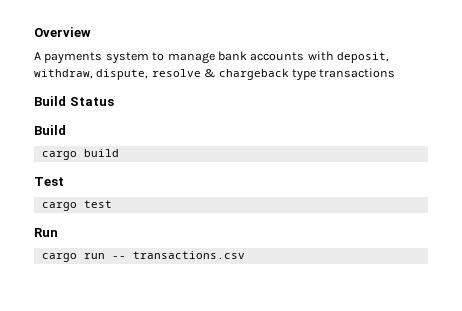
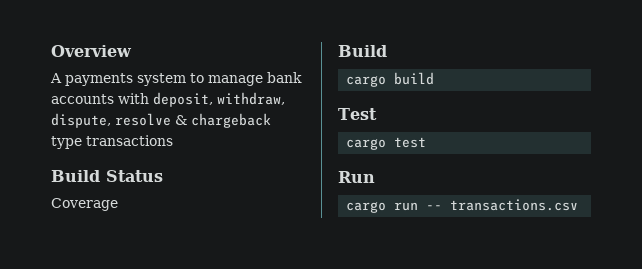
(114, 101) none -> [51,198,118,211] // Coverage

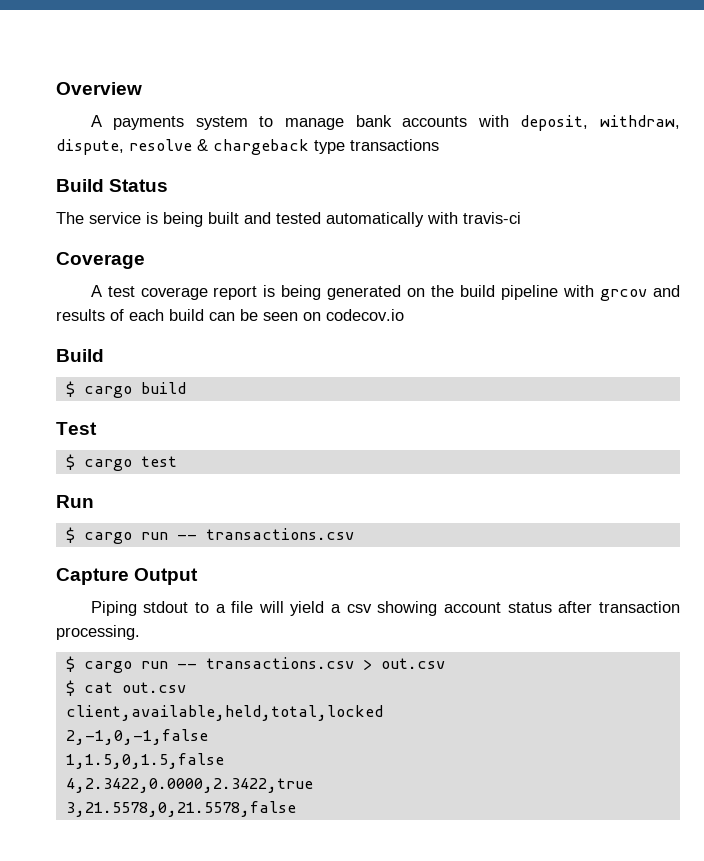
[51,198,118,211] Coverage -> [56,212,521,227] [56,252,145,269] [90,285,681,301] [56,309,404,321] The service is being built and tested automatically with travis-ci // Coverage // A test coverage report is being generated on the build pipeline with grcov and results of each build can be seen on codecov.io
(387, 51) none -> [65,381,75,397] $
(377, 114) none -> [65,454,75,470] $
[346,199,579,213] cargo run -- transactions.csv -> [65,527,354,544] [56,568,199,585] [90,601,680,616] [56,625,140,640] [65,656,445,673] [65,680,186,696] [65,705,383,721] [65,729,208,745] [65,753,224,769] [65,778,313,793] [65,801,296,817] $ cargo run -- transactions.csv // Capture Output // Piping stdout to a file will yield a csv showing account status after transaction processing. // $ cargo run -- transactions.csv > out.csv // $ cat out.csv // client,available,held,total,locked // 2,-1,0,-1,false // 1,1.5,0,1.5,false // 4,2.3422,0.0000,2.3422,true // 3,21.5578,0,21.5578,false

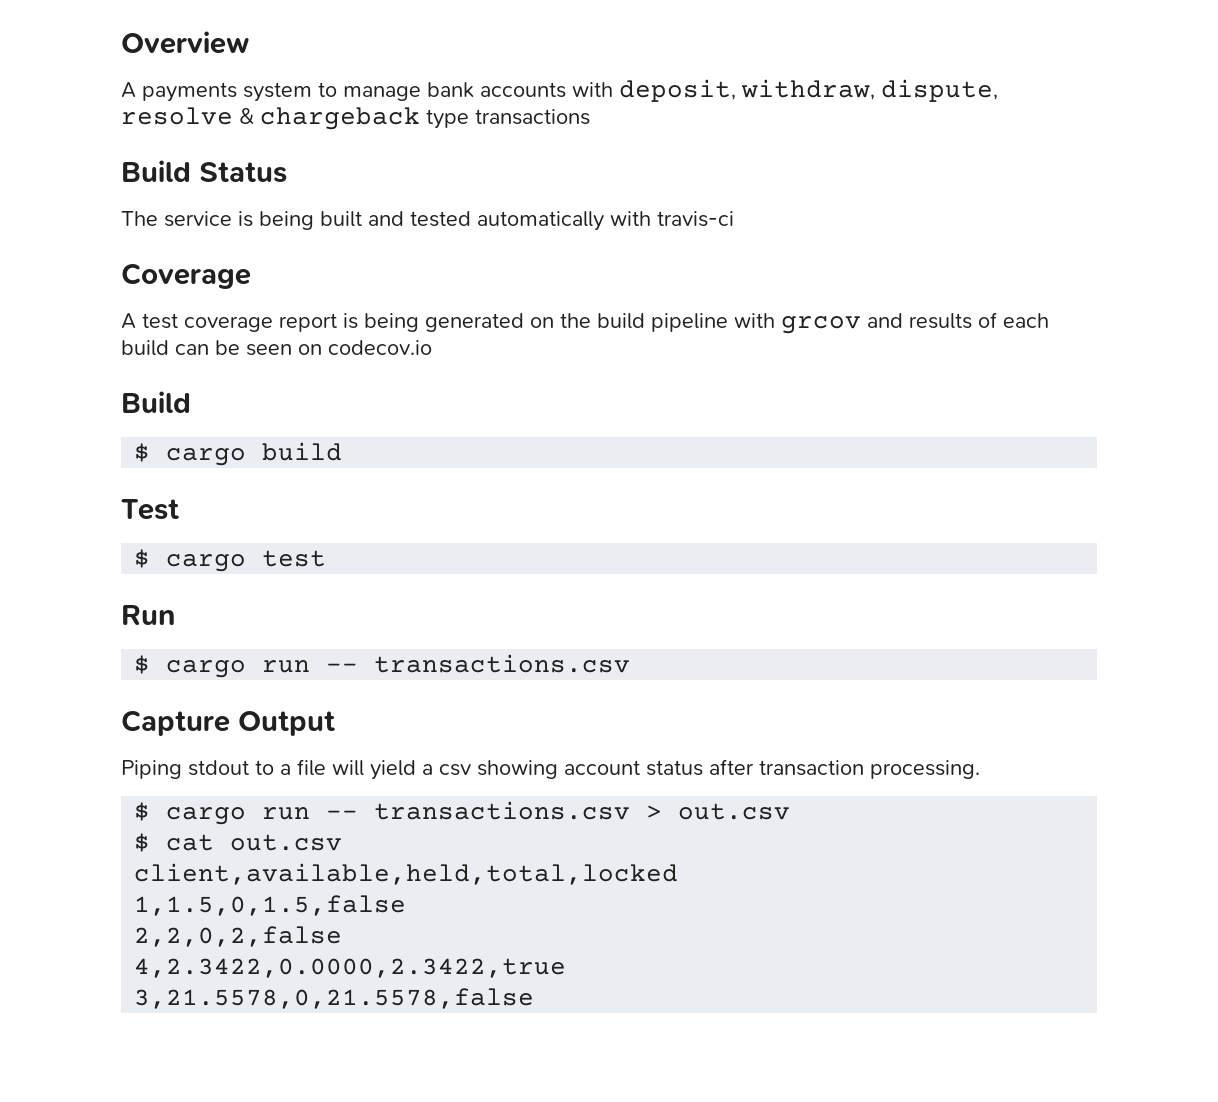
[65,729,208,745] [65,753,224,769] 2,-1,0,-1,false // 1,1.5,0,1.5,false -> [134,895,407,916] [134,926,343,947] 1,1.5,0,1.5,false // 2,2,0,2,false

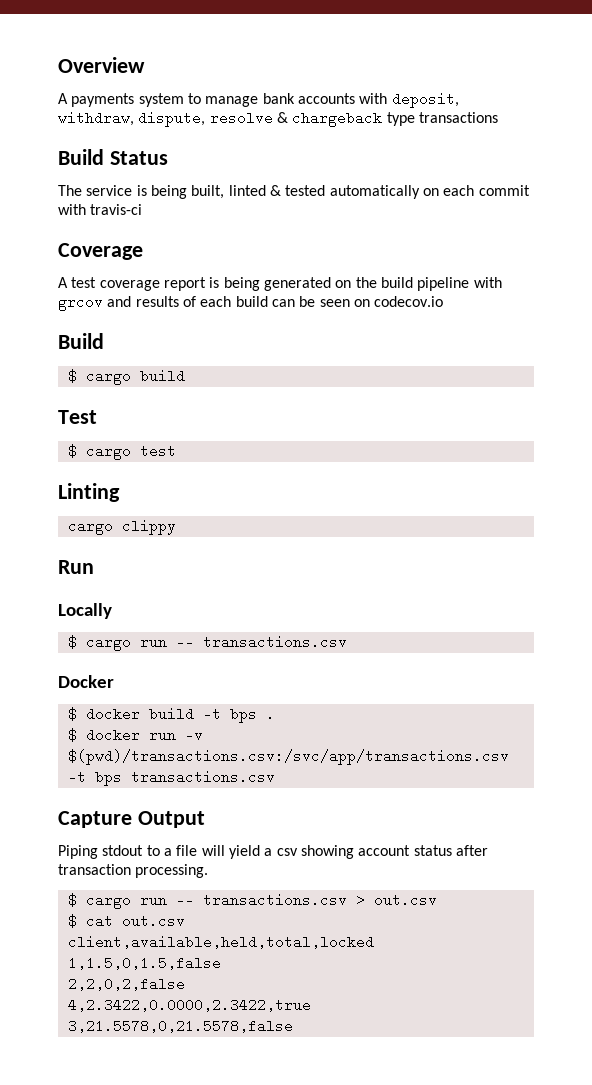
[320,211,604,231] built and tested automatically -> [191,185,530,199] built, linted & tested automatically on each commit
(327, 558) none -> [58,483,120,502] [67,519,176,535] // Linting // cargo clippy
[134,654,631,678] // $ cargo run -- transactions.csv -> [58,603,112,619] [67,635,347,651] [58,675,114,688] [67,707,275,723] [67,728,203,742] [67,749,509,765] [67,770,275,786] // Locally // $ cargo run -- transactions.csv // Docker // $ docker build -t bps . // $ docker run -v $(pwd)/transactions.csv:/svc/app/transactions.csv -t bps transactions.csv

